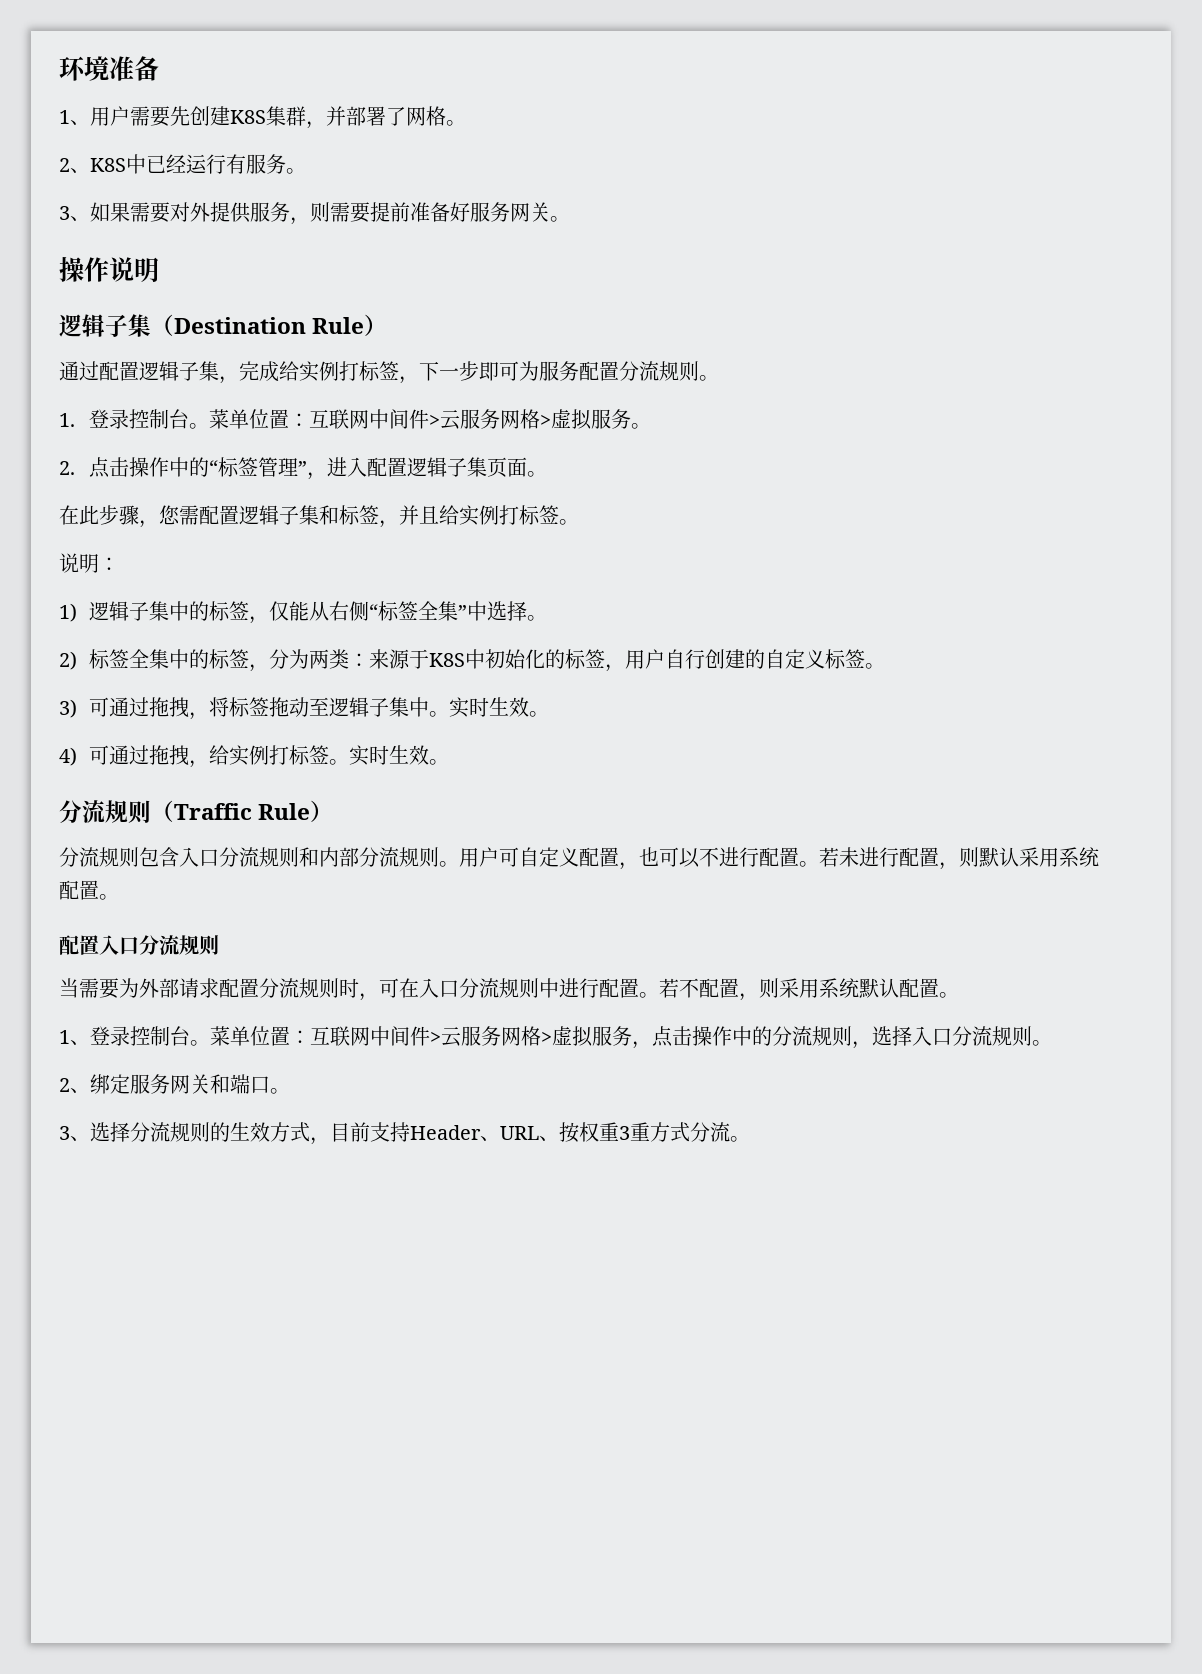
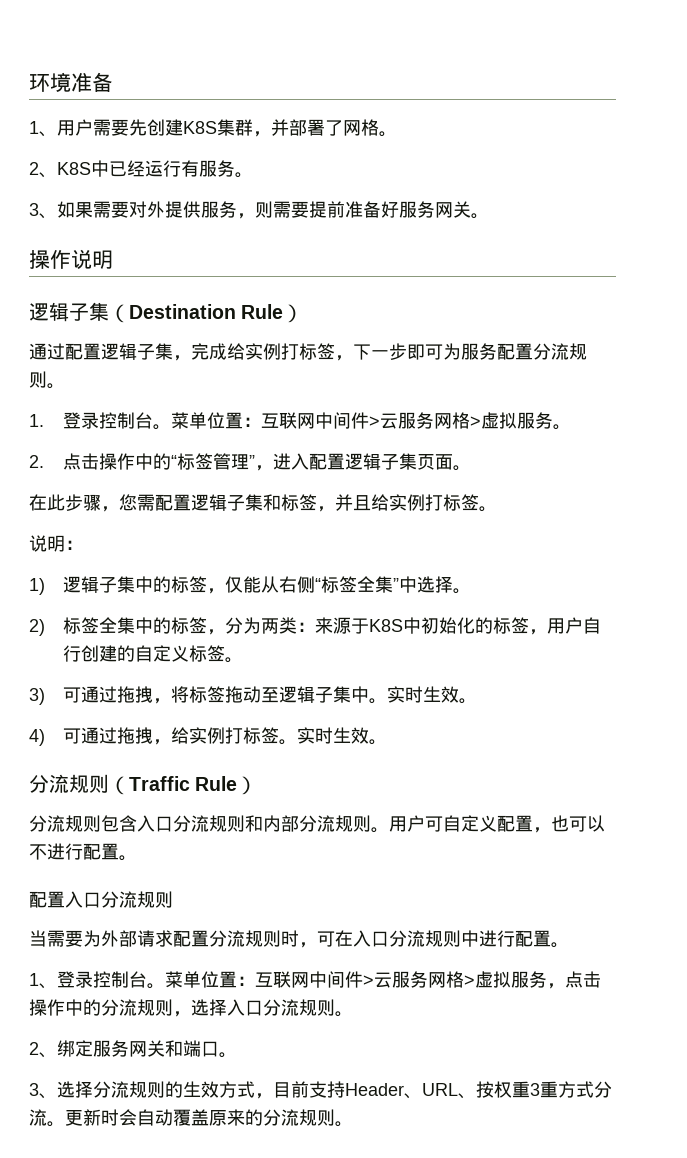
[819,847,1099,870] [59,880,119,900] 若未进行配置，则默认采用系统配置。 -> (137, 858) none
[659,978,959,1001] 若不配置，则采用系统默认配置。 -> (569, 945) none
(750, 1139) none -> [65,1109,353,1127] 更新时会自动覆盖原来的分流规则。

